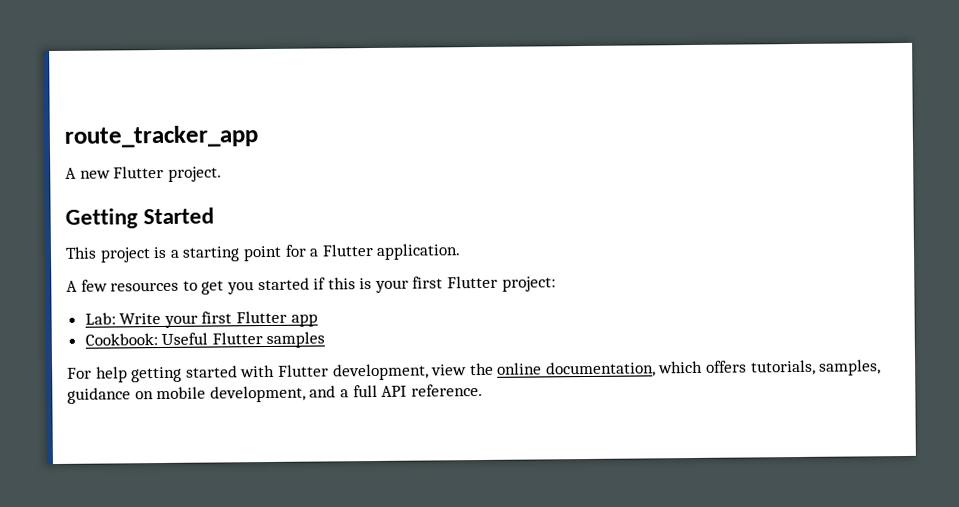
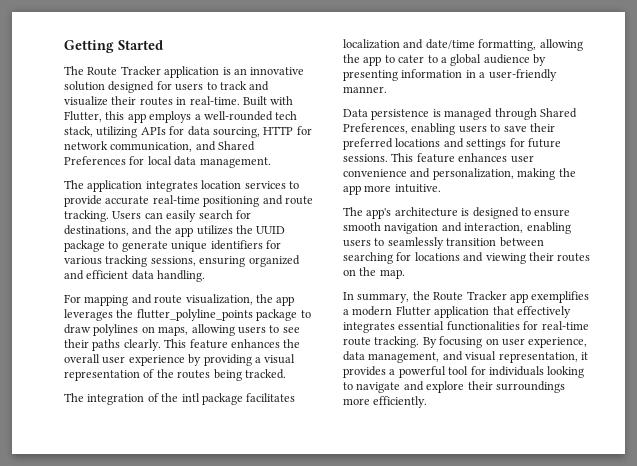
[64,125,258,148] [65,165,222,182] [65,207,215,229] [65,243,462,263] [66,275,556,295] [84,310,318,328] [84,331,326,349] [67,359,882,383] [67,383,483,404] route_tracker_app // A new Flutter project. // Getting Started // This project is a starting point for a Flutter application. // A few resources to get you started if this is your first Flutter project: // Lab: Write your first Flutter app // Cookbook: Useful Flutter samples // For help getting started with Flutter development, view the online documentation, which offers tutorials, samples, guidance on mobile development, and a full API reference. -> [64,40,163,53] [64,66,305,78] [64,81,270,93] [64,96,294,106] [64,111,298,123] [64,126,312,138] [64,141,256,152] [64,156,271,168] [64,180,299,192] [64,195,313,207] [64,210,251,222] [64,225,286,237] [64,240,281,252] [64,255,300,267] [64,270,206,282] [64,294,295,306] [64,309,311,321] [64,324,300,336] [64,339,301,351] [64,354,296,366] [64,369,286,381] [64,393,296,405] [343,39,583,51] [343,54,546,66] [343,69,557,81] [343,86,387,93] [343,108,577,120] [343,123,555,135] [343,138,561,150] [343,153,534,163] [343,168,576,180] [343,184,441,195] [343,207,571,219] [343,222,571,234] [343,237,544,249] [343,252,591,264] [343,267,405,279] [343,291,590,303] [343,306,571,318] [343,321,589,333] [343,336,588,348] [343,351,588,363] [343,366,585,378] [343,381,565,393] [343,396,428,408] Getting Started // The Route Tracker application is an innovative solution designed for users to track and visualize their routes in real-time. Built with Flutter, this app employs a well-rounded tech stack, utilizing APIs for data sourcing, HTTP for network communication, and Shared Preferences for local data management. // The application integrates location services to provide accurate real-time positioning and route tracking. Users can easily search for destinations, and the app utilizes the UUID package to generate unique identifiers for various tracking sessions, ensuring organized and efficient data handling. // For mapping and route visualization, the app leverages the flutter_polyline_points package to draw polylines on maps, allowing users to see their paths clearly. This feature enhances the overall user experience by providing a visual representation of the routes being tracked. // The integration of the intl package facilitates localization and date/time formatting, allowing the app to cater to a global audience by presenting information in a user-friendly manner. // Data persistence is managed through Shared Preferences, enabling users to save their preferred locations and settings for future sessions. This feature enhances user convenience and personalization, making the app more intuitive. // The app's architecture is designed to ensure smooth navigation and interaction, enabling users to seamlessly transition between searching for locations and viewing their routes on the map. // In summary, the Route Tracker app exemplifies a modern Flutter application that effectively integrates essential functionalities for real-time route tracking. By focusing on user experience, data management, and visual representation, it provides a powerful tool for individuals looking to navigate and explore their surroundings more efficiently.

